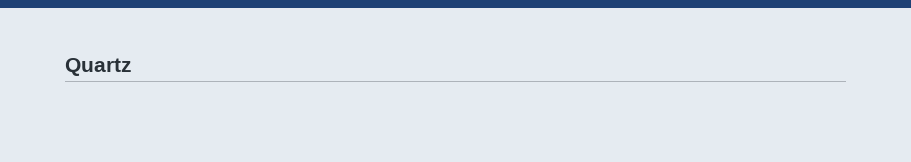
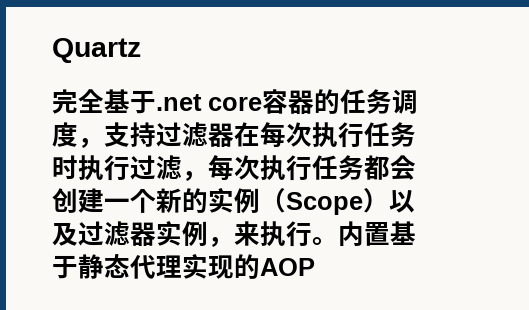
(132, 67) none -> [52,89,418,114] [52,122,416,148] [52,155,416,181] [52,188,415,215] [52,221,416,247] [52,254,315,279] // 完全基于.net core容器的任务调度，支持过滤器在每次执行任务时执行过滤，每次执行任务都会创建一个新的实例（Scope）以及过滤器实例，来执行。内置基于静态代理实现的AOP

